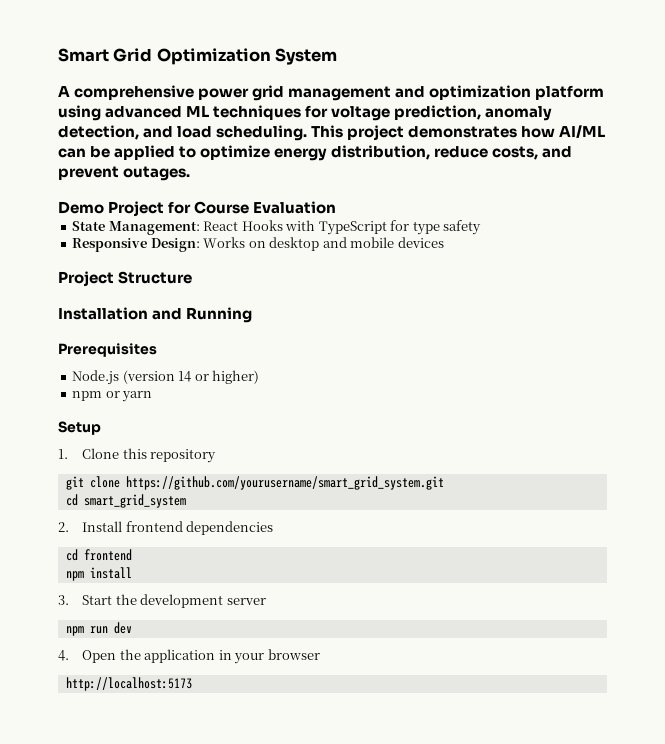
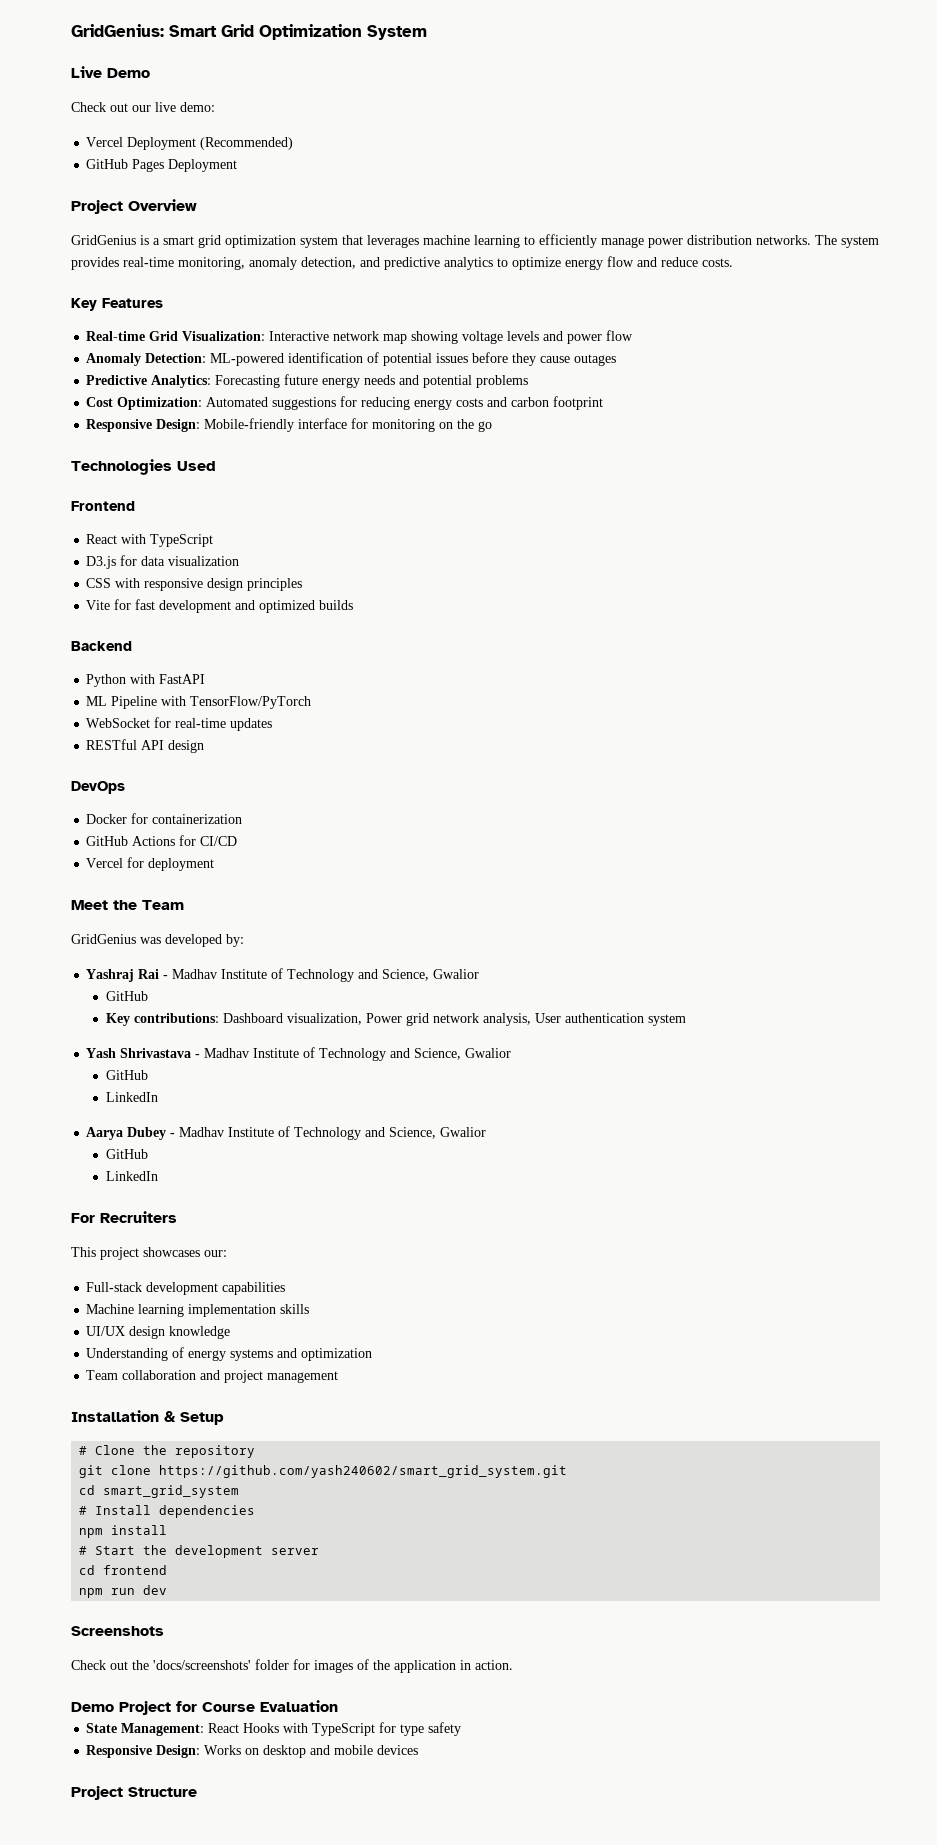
(58, 55) none -> [71,24,164,37] GridGenius:
[58,85,605,101] [58,105,553,121] [58,125,606,141] [58,145,573,161] [58,166,191,181] A comprehensive power grid management and optimization platform using advanced ML techniques for voltage prediction, anomaly detection, and load scheduling. This project demonstrates how AI/ML can be applied to optimize energy distribution, reduce costs, and prevent outages. -> [71,66,150,78] [71,102,215,112] [86,137,294,150] [86,159,238,172] [71,199,197,214] [71,234,879,248] [71,256,733,270] [71,298,163,311] [86,330,634,344] [86,352,617,366] [86,374,529,388] [86,396,604,410] [86,418,493,432] [71,459,216,475] [71,501,135,511] [86,534,214,547] [86,555,240,569] [86,578,303,591] [86,599,354,613] [71,641,132,651] [86,674,206,687] [86,696,312,709] [86,717,273,731] [86,739,205,753] [71,781,125,794] [86,813,243,824] [86,835,238,846] [86,857,215,871] [71,900,184,910] [71,934,244,947] [86,968,480,982] [105,991,148,1001] [105,1013,686,1026] [86,1047,512,1061] [105,1070,148,1080] [105,1092,158,1102] [86,1126,487,1140] [105,1149,148,1159] [105,1171,158,1181] [71,1211,177,1223] [71,1247,227,1260] [86,1282,286,1295] [86,1304,310,1317] [86,1326,231,1339] [86,1347,373,1361] [86,1370,339,1383] [71,1410,224,1425] [79,1445,256,1458] [79,1465,568,1478] [79,1485,240,1498] [79,1505,256,1518] [79,1525,168,1538] [79,1545,320,1558] [79,1565,168,1575] [79,1585,168,1598] [71,1626,164,1636] [71,1659,513,1673] Live Demo // Check out our live demo: // Vercel Deployment (Recommended) // GitHub Pages Deployment // Project Overview // GridGenius is a smart grid optimization system that leverages machine learning to efficiently manage power distribution networks. The system provides real-time monitoring, anomaly detection, and predictive analytics to optimize energy flow and reduce costs. // Key Features // Real-time Grid Visualization: Interactive network map showing voltage levels and power flow // Anomaly Detection: ML-powered identification of potential issues before they cause outages // Predictive Analytics: Forecasting future energy needs and potential problems // Cost Optimization: Automated suggestions for reducing energy costs and carbon footprint // Responsive Design: Mobile-friendly interface for monitoring on the go // Technologies Used // Frontend // React with TypeScript // D3.js for data visualization // CSS with responsive design principles // Vite for fast development and optimized builds // Backend // Python with FastAPI // ML Pipeline with TensorFlow/PyTorch // WebSocket for real-time updates // RESTful API design // DevOps // Docker for containerization // GitHub Actions for CI/CD // Vercel for deployment // Meet the Team // GridGenius was developed by: // Yashraj Rai - Madhav Institute of Technology and Science, Gwalior // GitHub // Key contributions: Dashboard visualization, Power grid network analysis, User authentication system // Yash Shrivastava - Madhav Institute of Technology and Science, Gwalior // GitHub // LinkedIn // Aarya Dubey - Madhav Institute of Technology and Science, Gwalior // GitHub // LinkedIn // For Recruiters // This project showcases our: // Full-stack development capabilities // Machine learning implementation skills // UI/UX design knowledge // Understanding of energy systems and optimization // Team collaboration and project management // Installation & Setup // # Clone the repository // git clone https://github.com/yash240602/smart_grid_system.git // cd smart_grid_system // # Install dependencies // npm install // # Start the development server // cd frontend // npm run dev // Screenshots // Check out the 'docs/screenshots' folder for images of the application in action.
[58,307,253,323] [58,343,157,357] [72,370,260,385] [72,391,153,402] [58,421,101,435] [58,448,217,463] [65,476,444,490] [65,494,186,508] [58,521,274,535] [65,549,132,561] [65,567,132,581] [58,594,266,608] [65,622,132,636] [58,649,320,664] [65,677,192,691] // Installation and Running // Prerequisites // Node.js (version 14 or higher) // npm or yarn // Setup // 1. Clone this repository // git clone https://github.com/yourusername/smart_grid_system.git // cd smart_grid_system // 2. Install frontend dependencies // cd frontend // npm install // 3. Start the development server // npm run dev // 4. Open the application in your browser // http://localhost:5173 -> (197, 1792) none

